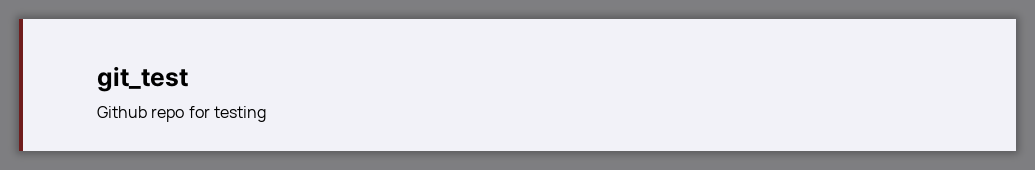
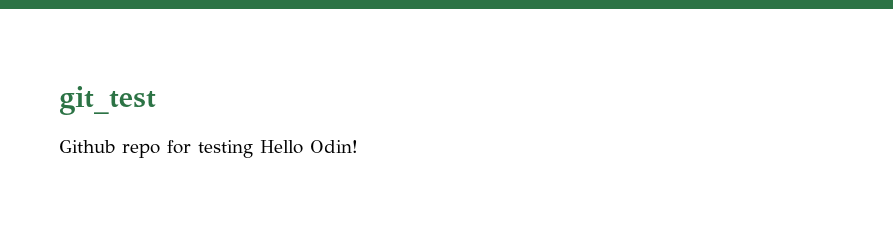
(266, 114) none -> [260,140,358,154] Hello Odin!

